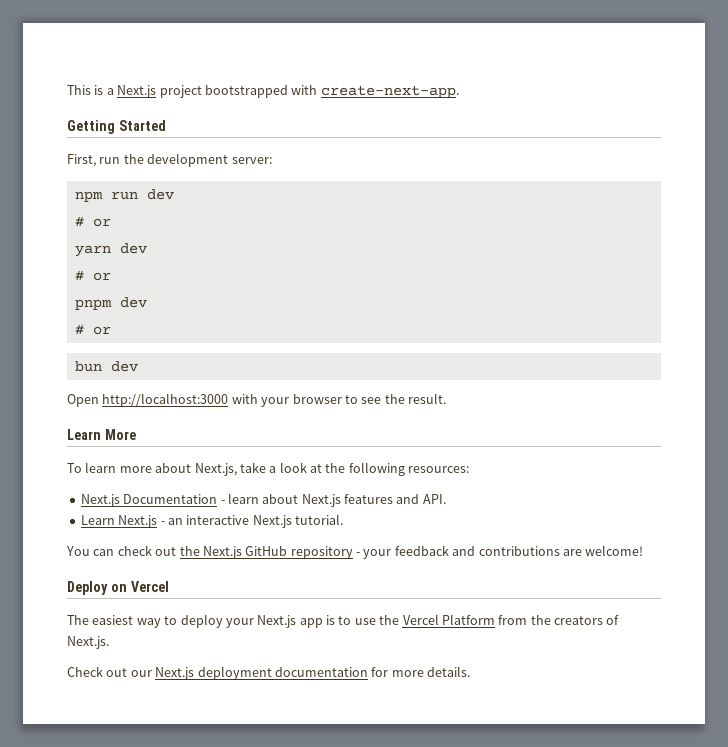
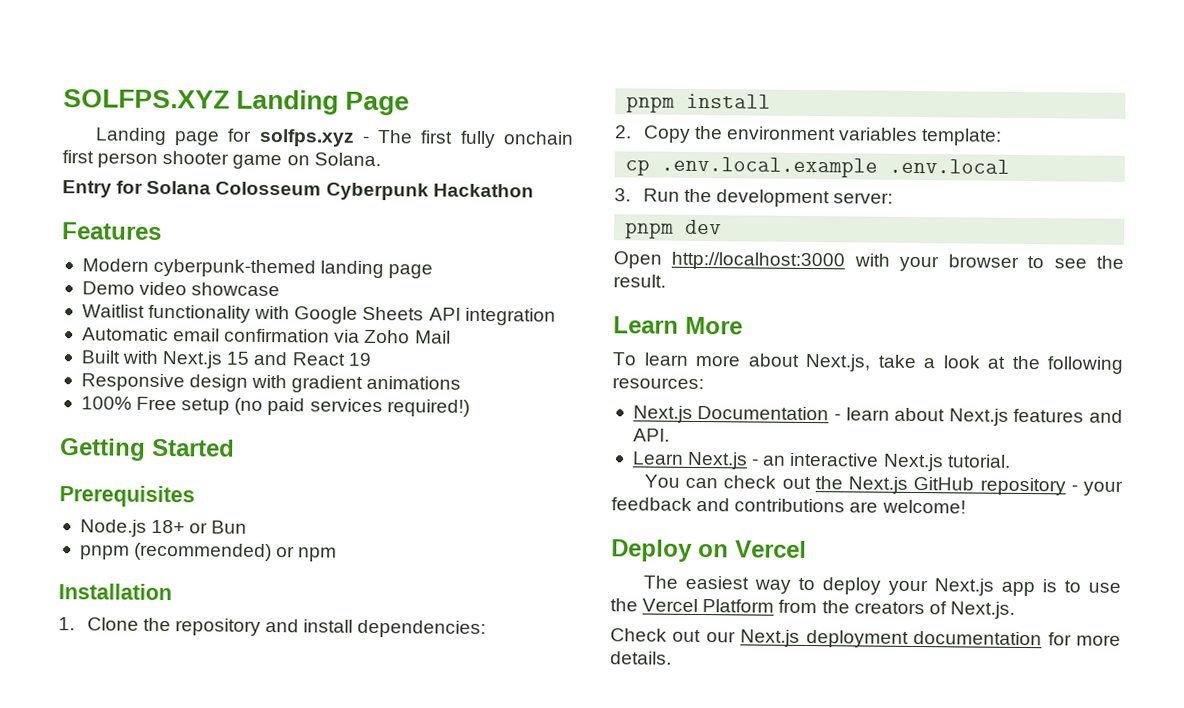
[67,85,459,98] [67,120,166,134] [67,153,272,167] [74,189,174,202] [74,216,111,227] [74,243,147,257] [74,270,111,281] [74,297,147,310] [74,324,111,335] [74,361,102,372] This is a Next.js project bootstrapped with create-next-app. // Getting Started // First, run the development server: // npm run dev // # or // yarn dev // # or // pnpm dev // # or // bun -> [63,89,411,116] [94,127,574,149] [62,150,381,170] [62,180,534,201] [62,222,162,241] [81,258,434,279] [81,281,281,297] [81,304,556,326] [81,327,451,344] [80,350,372,369] [80,373,462,393] [80,396,470,417] [59,438,235,461] [59,485,195,508] [79,519,248,537] [79,542,338,562] [58,583,172,601] [58,617,487,639] [626,93,772,113] [614,125,1003,146] [625,156,1011,178] [614,188,894,208] [625,222,675,239] SOLFPS.XYZ Landing Page // Landing page for solfps.xyz - The first fully onchain first person shooter game on Solana. // Entry for Solana Colosseum Cyberpunk Hackathon // Features // Modern cyberpunk-themed landing page // Demo video showcase // Waitlist functionality with Google Sheets API integration // Automatic email confirmation via Zoho Mail // Built with Next.js 15 and React 19 // Responsive design with gradient animations // 100% Free setup (no paid services required!) // Getting Started // Prerequisites // Node.js 18+ or Bun // pnpm (recommended) or npm // Installation // 1. Clone the repository and install dependencies: // pnpm install // 2. Copy the environment variables template: // cp .env.local.example .env.local // 3. Run the development server: // pnpm

